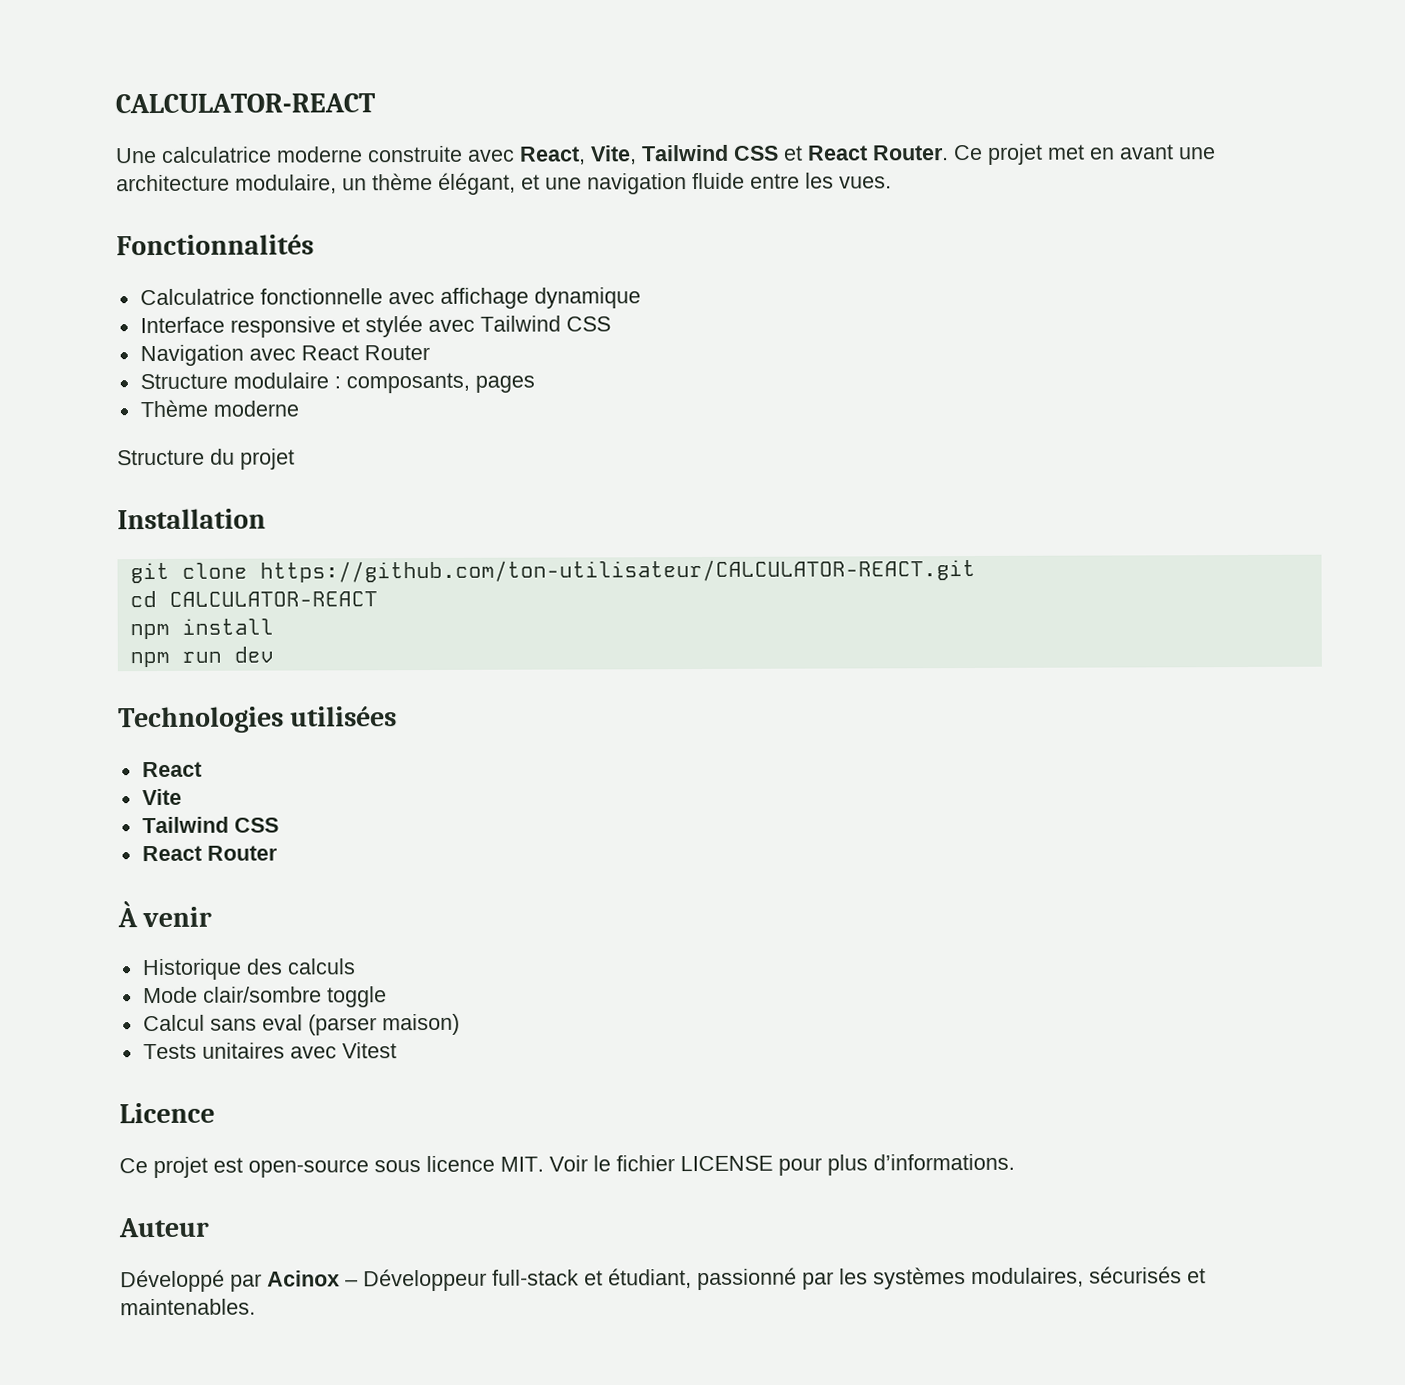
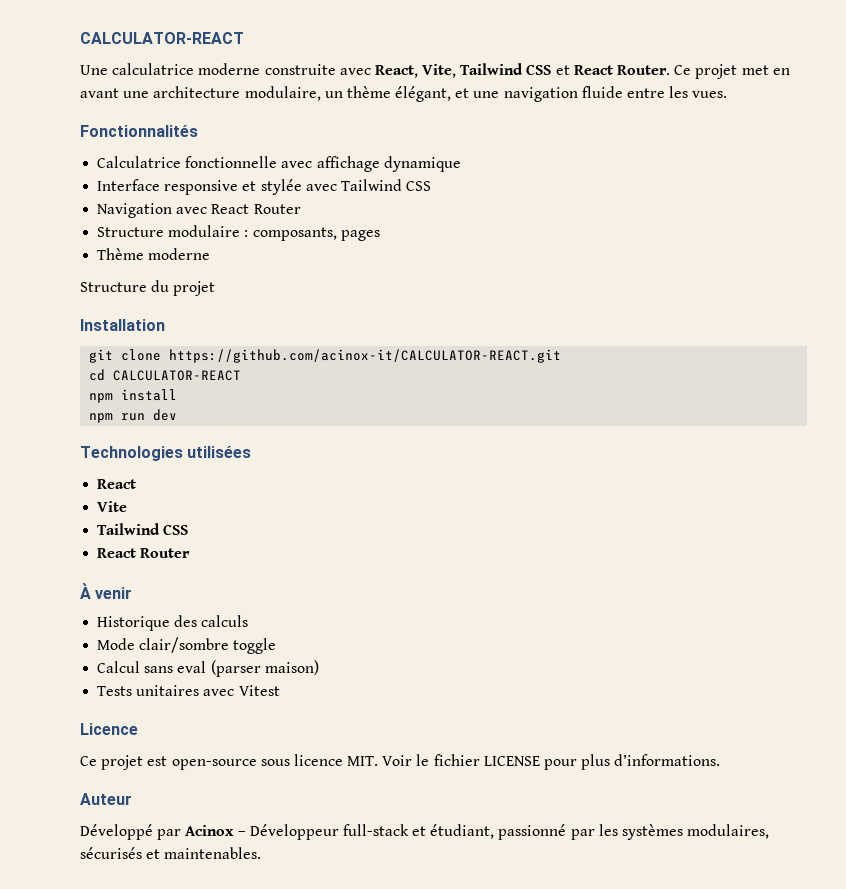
[259,558,976,583] https://github.com/ton-utilisateur/CALCULATOR-REACT.git -> [169,349,562,363] https://github.com/acinox-it/CALCULATOR-REACT.git

